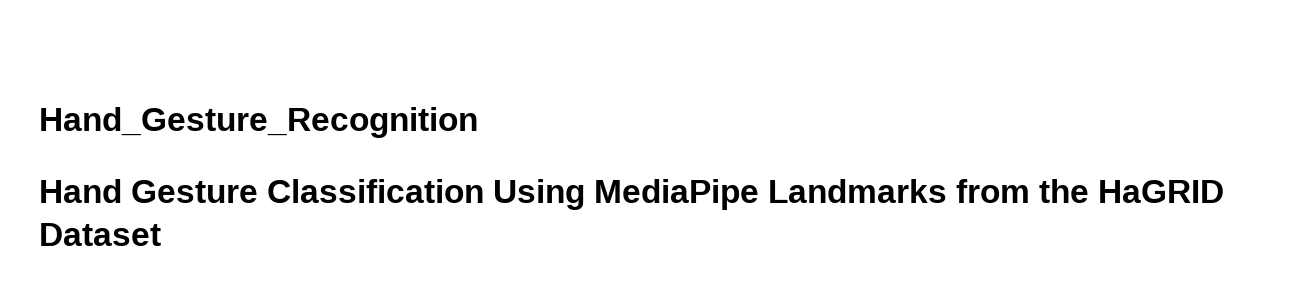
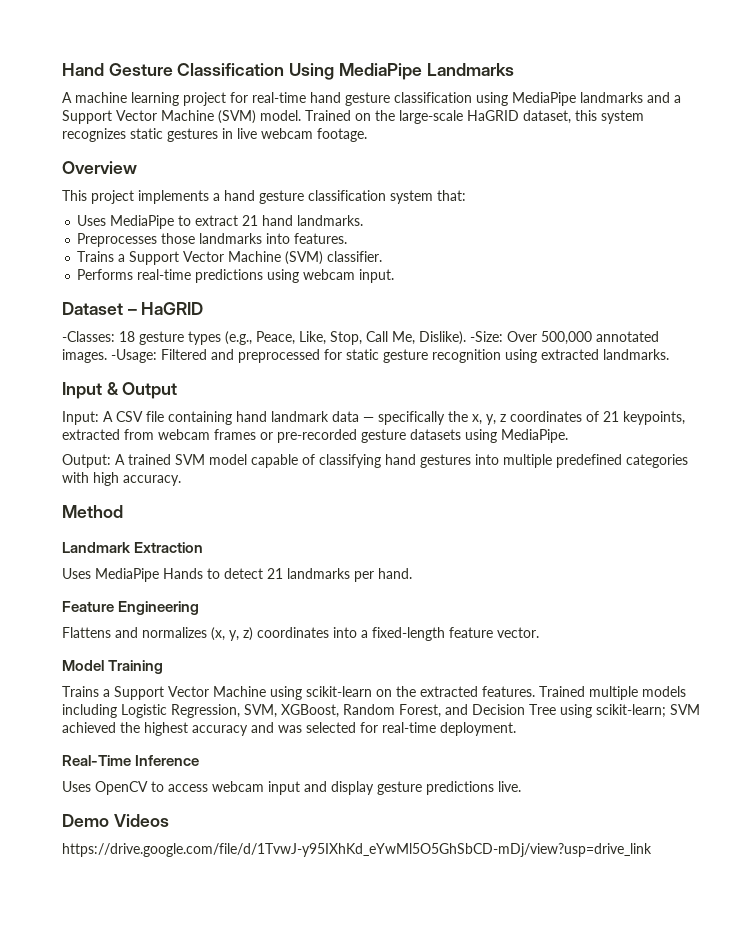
[39,107,478,138] Hand_Gesture_Recognition // -> (62, 69) none
[956,179,1225,203] [39,223,161,246] from the HaGRID Dataset -> [62,92,681,106] [62,110,644,124] [62,128,367,142] [62,161,137,174] [62,190,466,204] [77,215,364,229] [77,233,348,247] [77,251,383,265] [77,269,395,283] [62,302,204,315] [62,331,659,345] [62,349,669,363] [62,382,178,399] [62,411,685,425] [62,429,568,443] [62,454,688,468] [62,472,181,486] [62,505,123,518] [62,542,204,553] [62,568,412,582] [62,601,200,615] [62,627,539,641] [62,660,164,674] [62,686,686,700] [62,704,700,718] [62,722,516,736] [62,755,200,766] [62,781,521,795] [62,814,169,827] [62,843,652,857] // A machine learning project for real-time hand gesture classification using MediaPipe landmarks and a Support Vector Machine (SVM) model. Trained on the large-scale HaGRID dataset, this system recognizes static gestures in live webcam footage. // Overview // This project implements a hand gesture classification system that: // Uses MediaPipe to extract 21 hand landmarks. // Preprocesses those landmarks into features. // Trains a Support Vector Machine (SVM) classifier. // Performs real-time predictions using webcam input. // Dataset – HaGRID // -Classes: 18 gesture types (e.g., Peace, Like, Stop, Call Me, Dislike). -Size: Over 500,000 annotated images. -Usage: Filtered and preprocessed for static gesture recognition using extracted landmarks. // Input & Output // Input: A CSV file containing hand landmark data — specifically the x, y, z coordinates of 21 keypoints, extracted from webcam frames or pre-recorded gesture datasets using MediaPipe. // Output: A trained SVM model capable of classifying hand gestures into multiple predefined categories with high accuracy. // Method // Landmark Extraction // Uses MediaPipe Hands to detect 21 landmarks per hand. // Feature Engineering // Flattens and normalizes (x, y, z) coordinates into a fixed-length feature vector. // Model Training // Trains a Support Vector Machine using scikit-learn on the extracted features. Trained multiple models including Logistic Regression, SVM, XGBoost, Random Forest, and Decision Tree using scikit-learn; SVM achieved the highest accuracy and was selected for real-time deployment. // Real-Time Inference // Uses OpenCV to access webcam input and display gesture predictions live. // Demo Videos // https://drive.google.com/file/d/1TvwJ-y95IXhKd_eYwMl5O5GhSbCD-mDj/view?usp=drive_link

